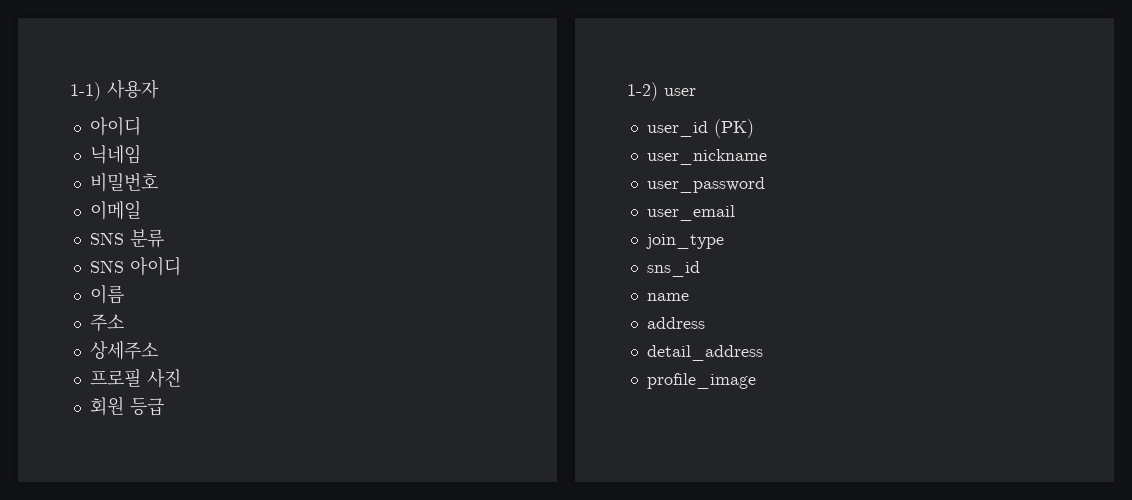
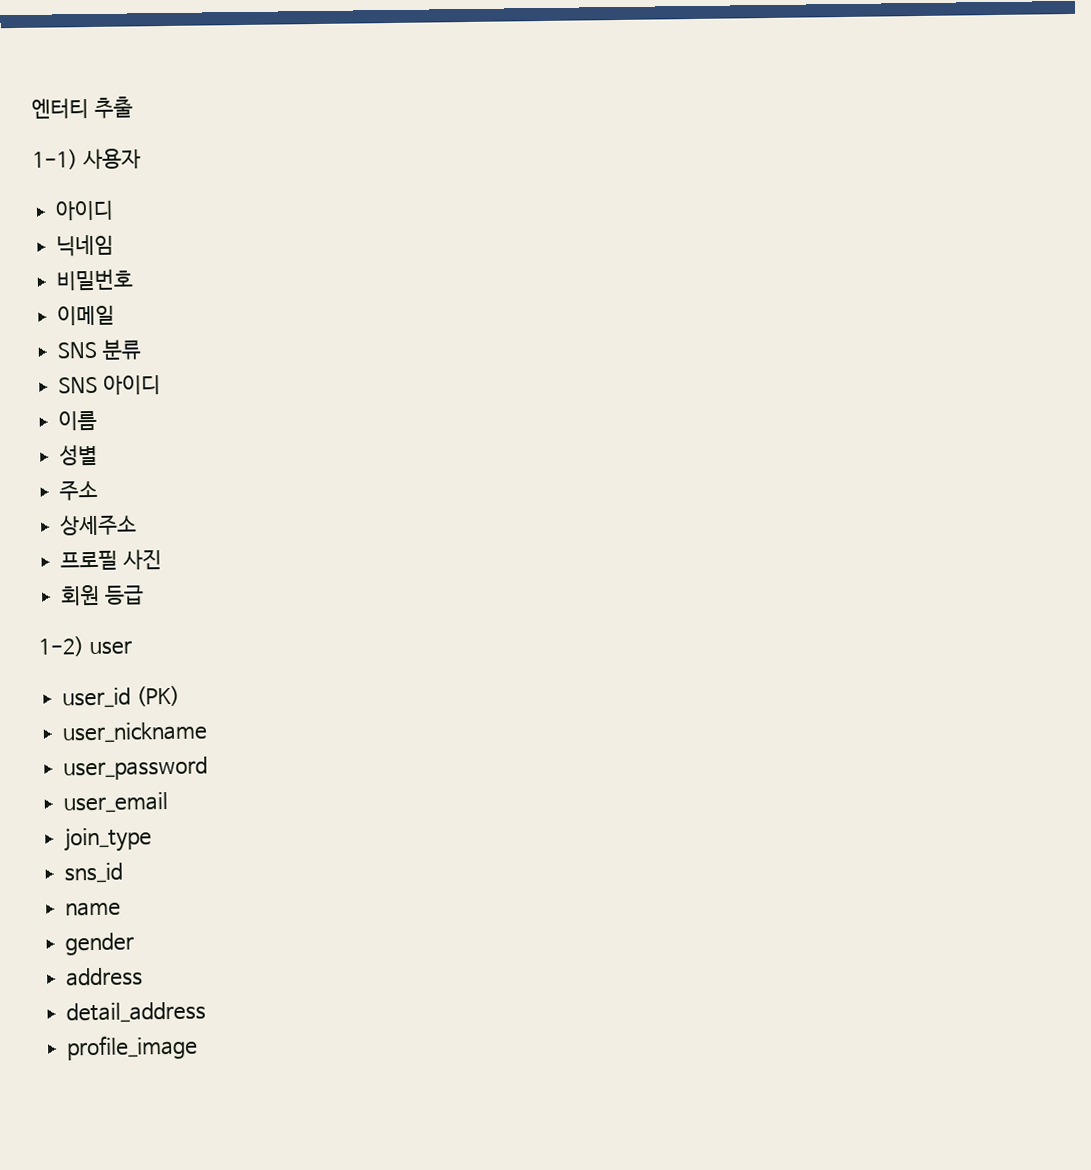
(70, 91) none -> [31,96,133,119] 엔터티 추출 //
(124, 294) none -> [59,443,99,466] // 성별
(689, 297) none -> [65,932,135,956] // gender

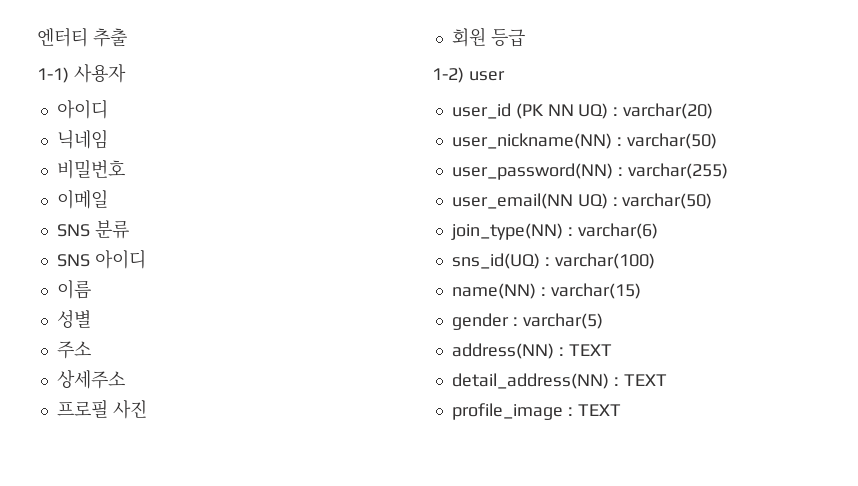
[135,685,180,707] [62,721,209,744] [63,756,209,781] [63,792,169,814] [64,827,153,853] [64,862,124,884] [65,901,122,917] [65,932,135,956] [66,967,144,987] [66,1001,207,1024] (PK) // user_nickname // user_password // user_email // join_type // sns_id // name // gender // address // detail_address -> [515,103,714,119] [451,133,717,149] [451,163,728,180] [451,193,713,209] [450,223,658,240] [451,253,655,269] [451,283,641,299] [451,313,603,330] [451,343,612,359] [451,373,667,389] (PK NN UQ) : varchar(20) // user_nickname(NN) : varchar(50) // user_password(NN) : varchar(255) // user_email(NN UQ) : varchar(50) // join_type(NN) : varchar(6) // sns_id(UQ) : varchar(100) // name(NN) : varchar(15) // gender : varchar(5) // address(NN) : TEXT // detail_address(NN) : TEXT
(199, 1047) none -> [567,404,621,416] : TEXT

